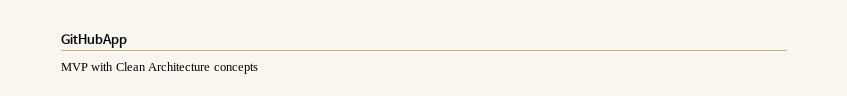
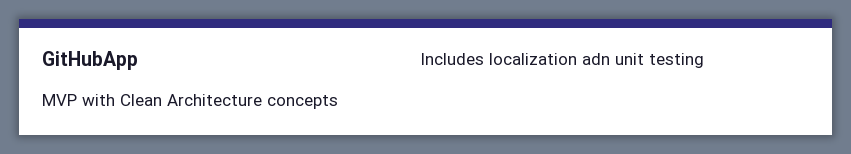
(258, 68) none -> [420,53,704,68] Includes localization adn unit testing

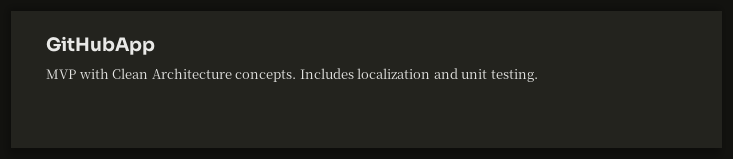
[267,95,338,109] concepts -> [235,69,297,82] concepts.
[582,53,704,68] adn unit testing -> [433,68,538,82] and unit testing.

